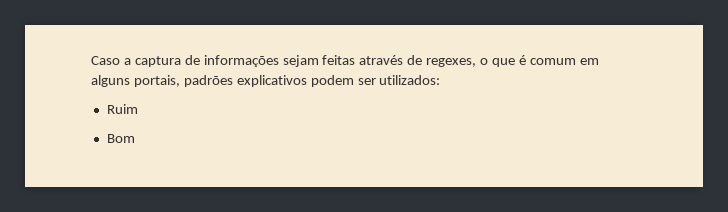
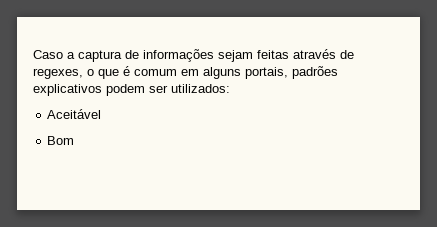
[106,104,138,114] Ruim -> [47,109,102,119] Aceitável

